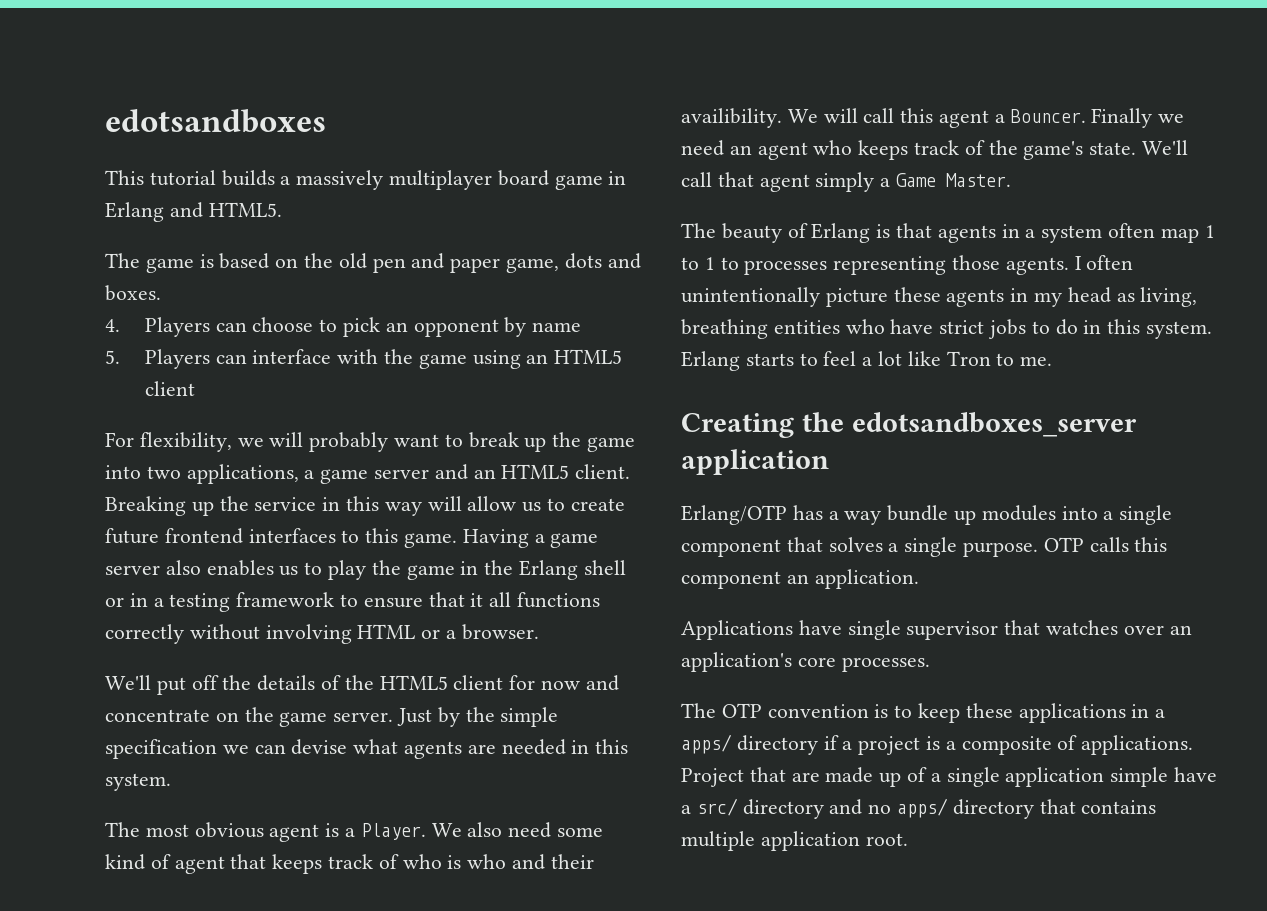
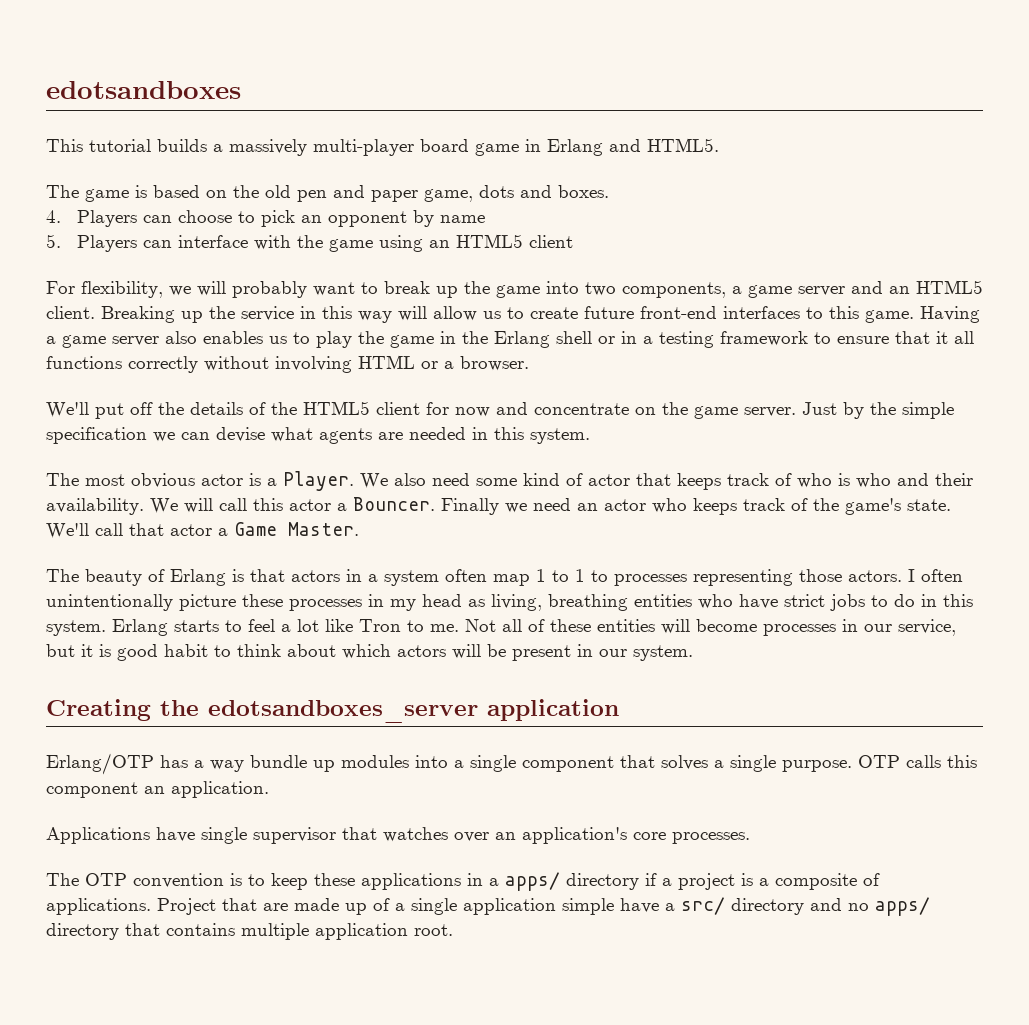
[389,170,493,190] multiplayer -> [313,139,414,156] multi-player
[186,464,299,484] applications, -> [622,282,726,298] components,
[164,528,243,544] frontend -> [640,306,717,319] front-end
[269,824,320,842] agent -> [201,474,243,486] actor
[174,856,225,874] agent -> [588,474,630,486] actor
[681,108,782,128] availibility. -> [46,498,144,515] availability.
[939,110,990,128] agent -> [289,499,331,511] actor
[757,142,808,160] agent -> [604,499,646,511] actor
[759,172,875,192] agent simply -> [170,524,212,536] actor
[937,225,996,243] agents -> [291,570,340,582] actors
[1005,257,1069,275] agents. -> [848,570,902,582] actors.
[946,289,1005,307] agents -> [289,599,362,611] processes
(1053, 361) none -> [465,619,956,636] [46,644,693,661] Not all of these entities will become processes in our service, but it is good habit to think about which actors will be present in our system.

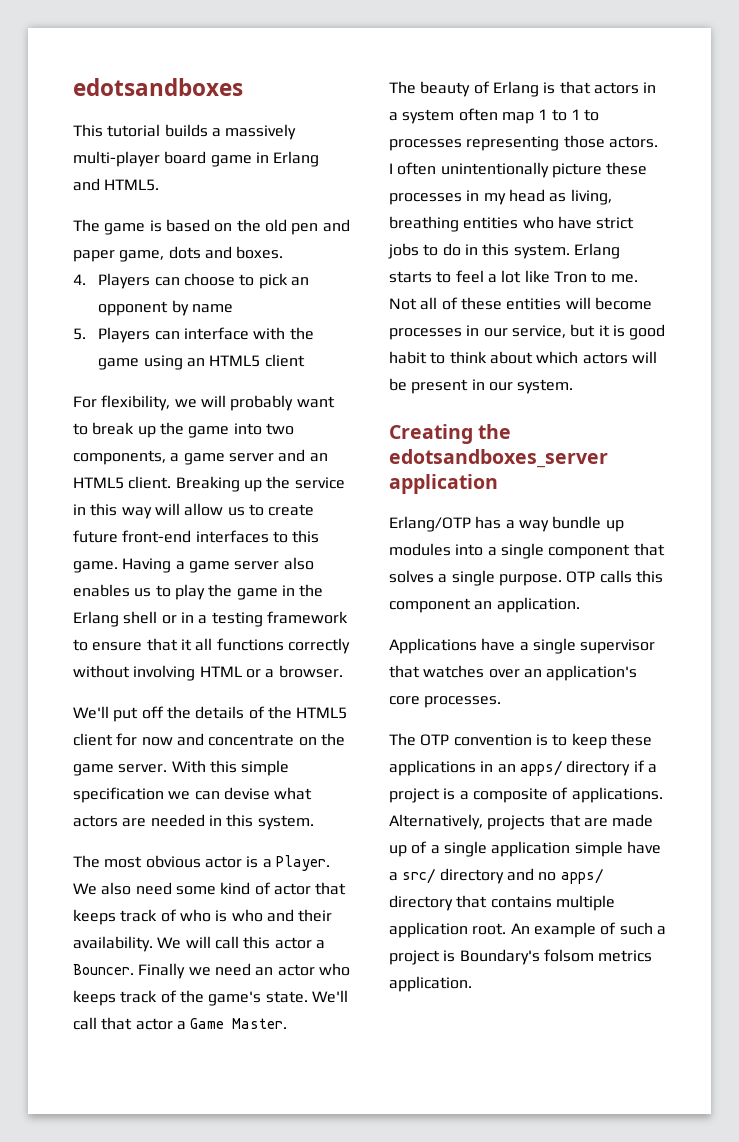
[802,402,896,419] Just by the -> [171,760,237,773] With this
[319,428,372,444] agents -> [73,815,118,827] actors
(195, 834) none -> [519,642,529,651] a
[489,878,499,886] a -> [497,764,516,773] an
[157,898,216,915] Project -> [389,814,546,830] Alternatively, projects
(453, 930) none -> [510,922,666,938] [389,949,653,965] [389,976,472,992] An example of such a project is Boundary's folsom metrics application.

